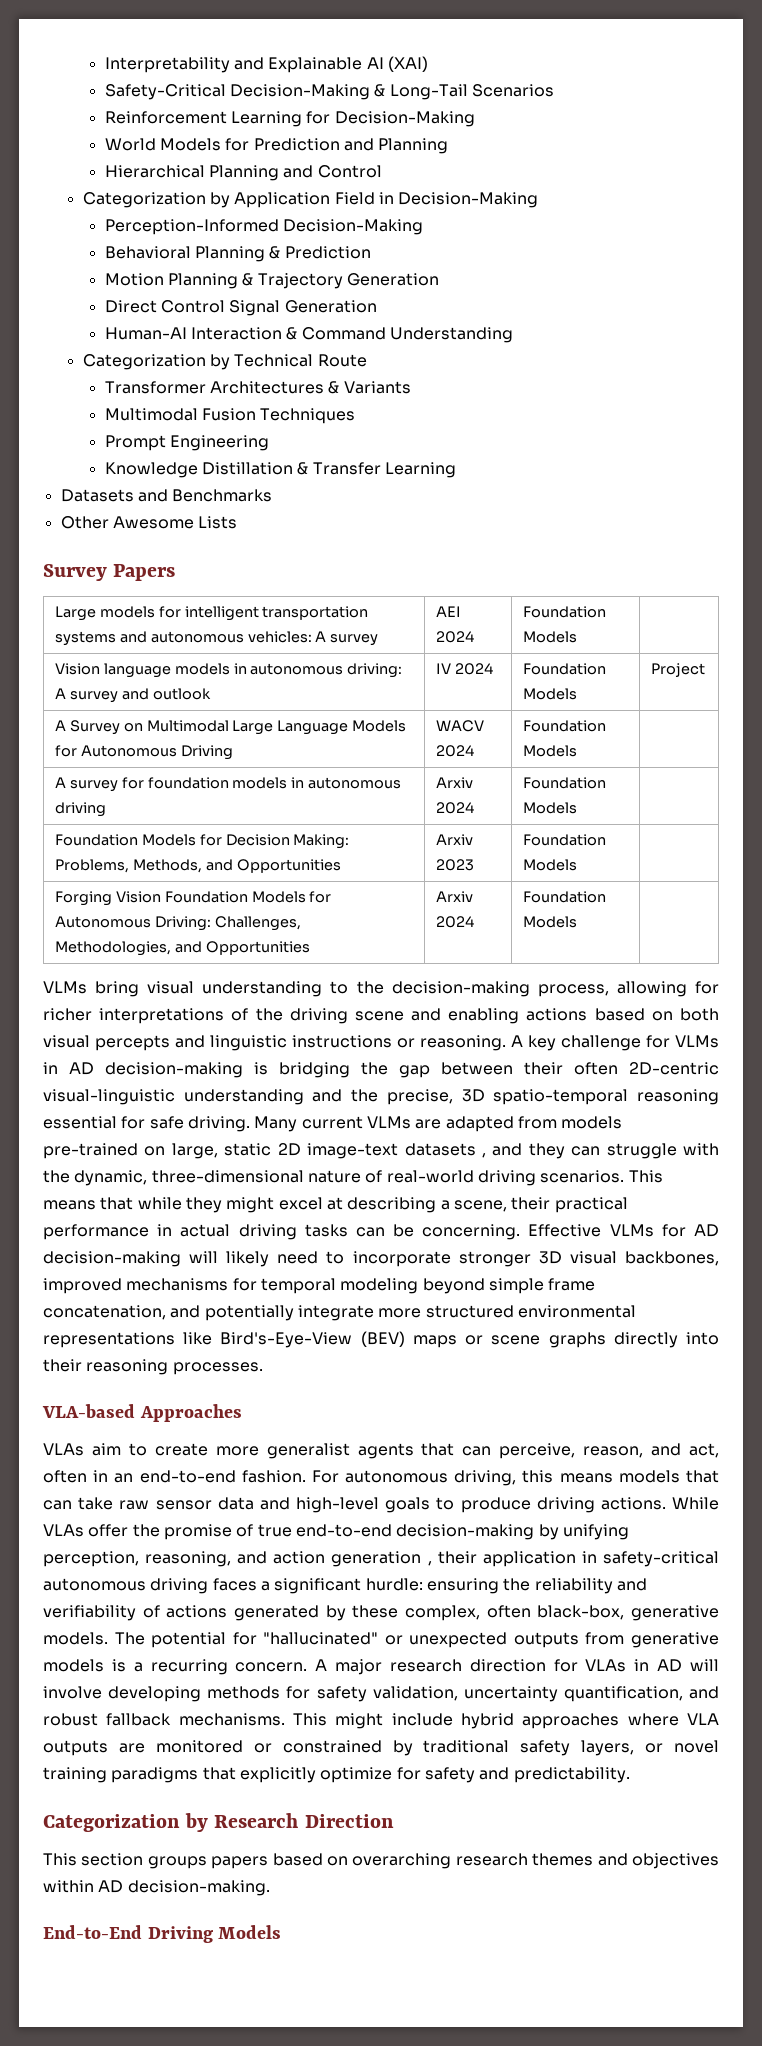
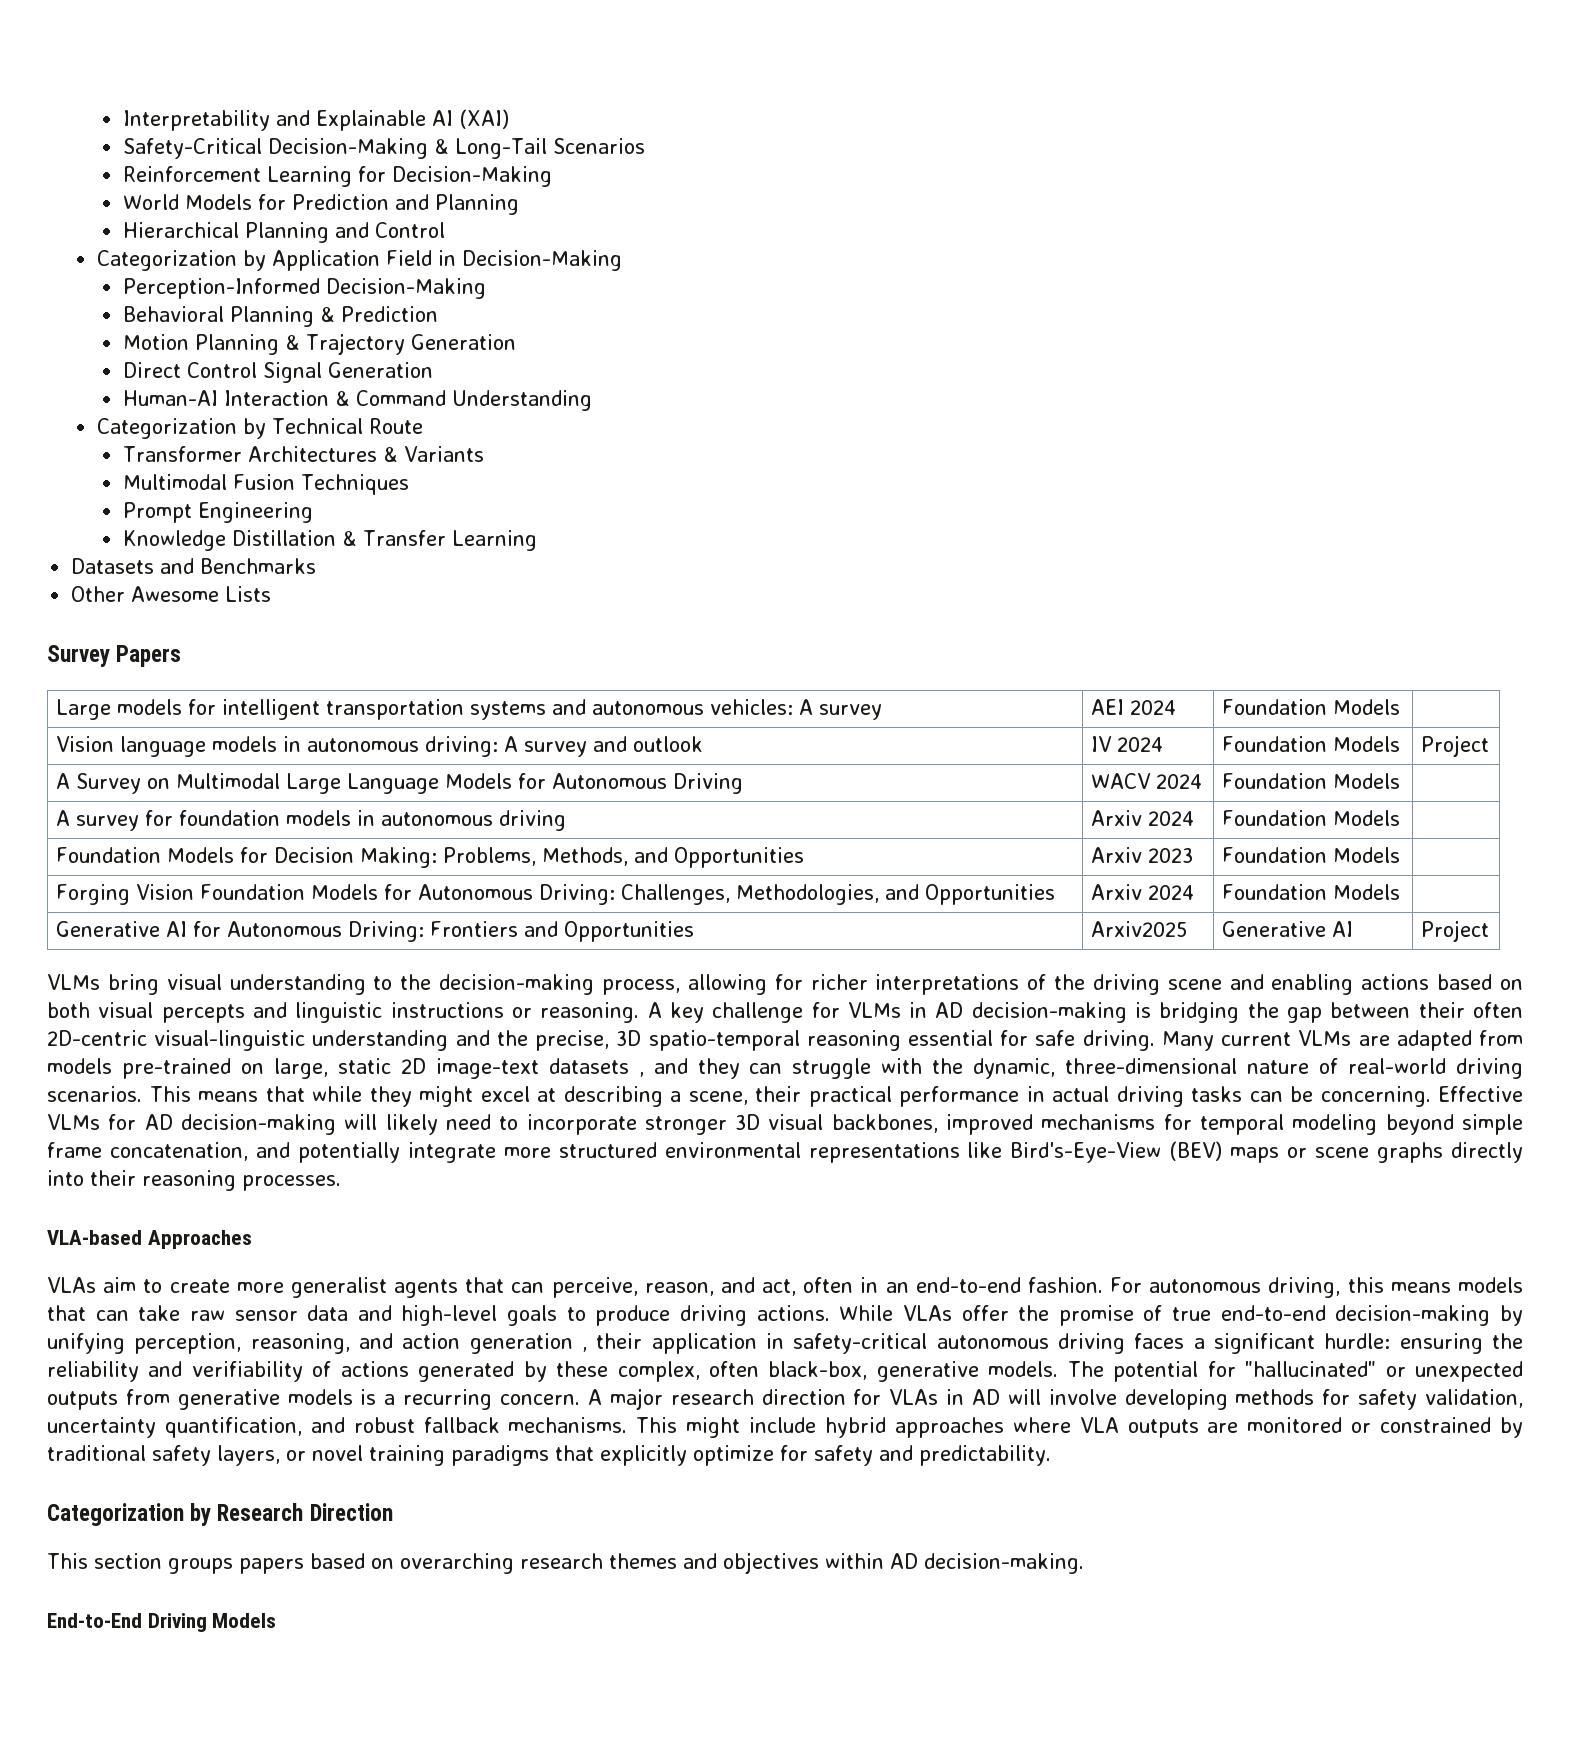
(577, 922) none -> [56,921,695,942] [1091,921,1188,937] [1222,921,1354,937] [1421,920,1490,942] // Generative AI for Autonomous Driving: Frontiers and Opportunities | Arxiv2025 | Generative AI | Project

